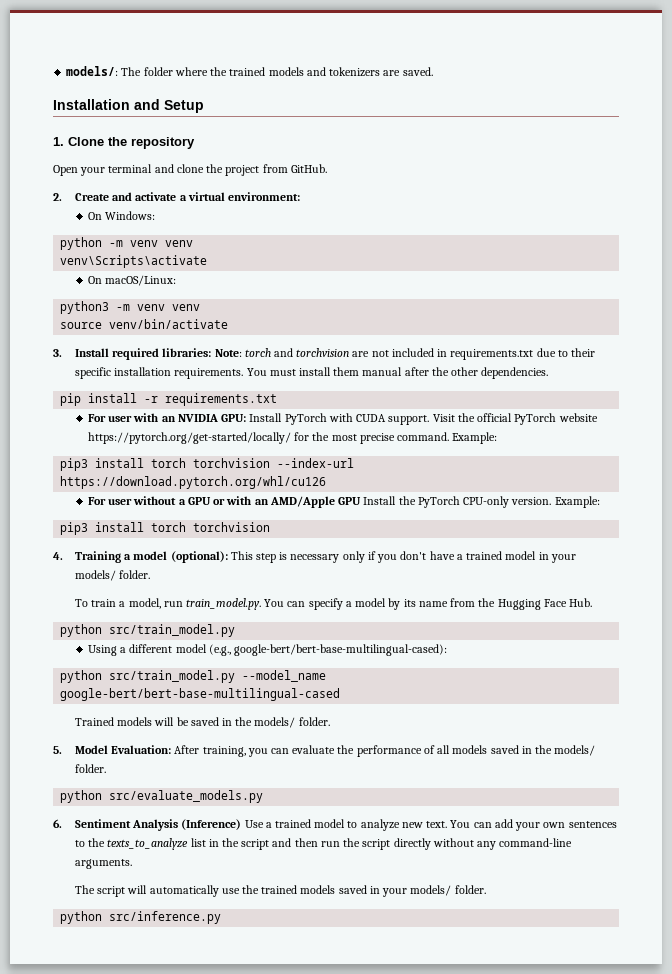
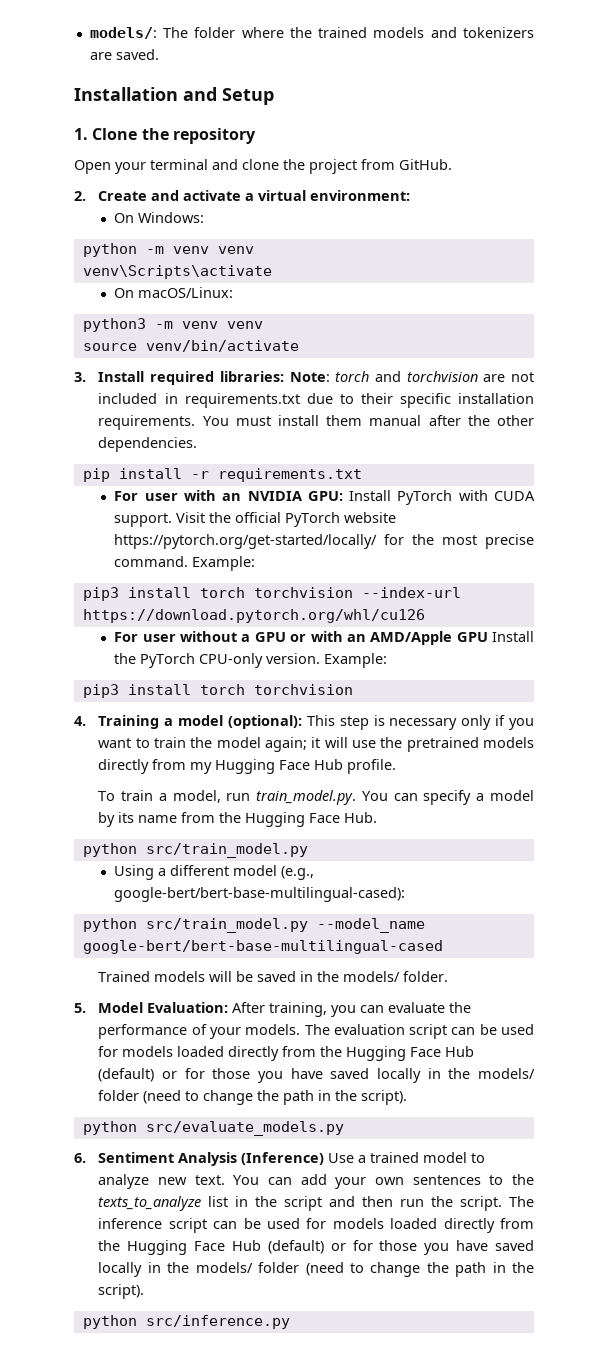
[400,551,576,563] [74,570,151,581] don't have a trained model in your models/ folder. -> [98,737,534,752] [98,759,397,774] want to train the model again; it will use the pretrained models directly from my Hugging Face Hub profile.
[437,745,596,756] [74,764,106,773] all models saved in the models/ folder. -> [210,1024,534,1039] [98,1046,475,1061] [98,1068,535,1083] [98,1090,408,1105] your models. The evaluation script can be used for models loaded directly from the Hugging Face Hub (default) or for those you have saved locally in the models/ folder (need to change the path in the script).
[362,838,573,850] [74,859,132,869] [74,885,486,897] script directly without any command-line arguments. // The script will automatically use the trained models saved in your models/ folder. -> [460,1196,535,1211] [98,1218,534,1233] [98,1240,534,1255] [98,1262,534,1277] [98,1284,145,1299] script. The inference script can be used for models loaded directly from the Hugging Face Hub (default) or for those you have saved locally in the models/ folder (need to change the path in the script).

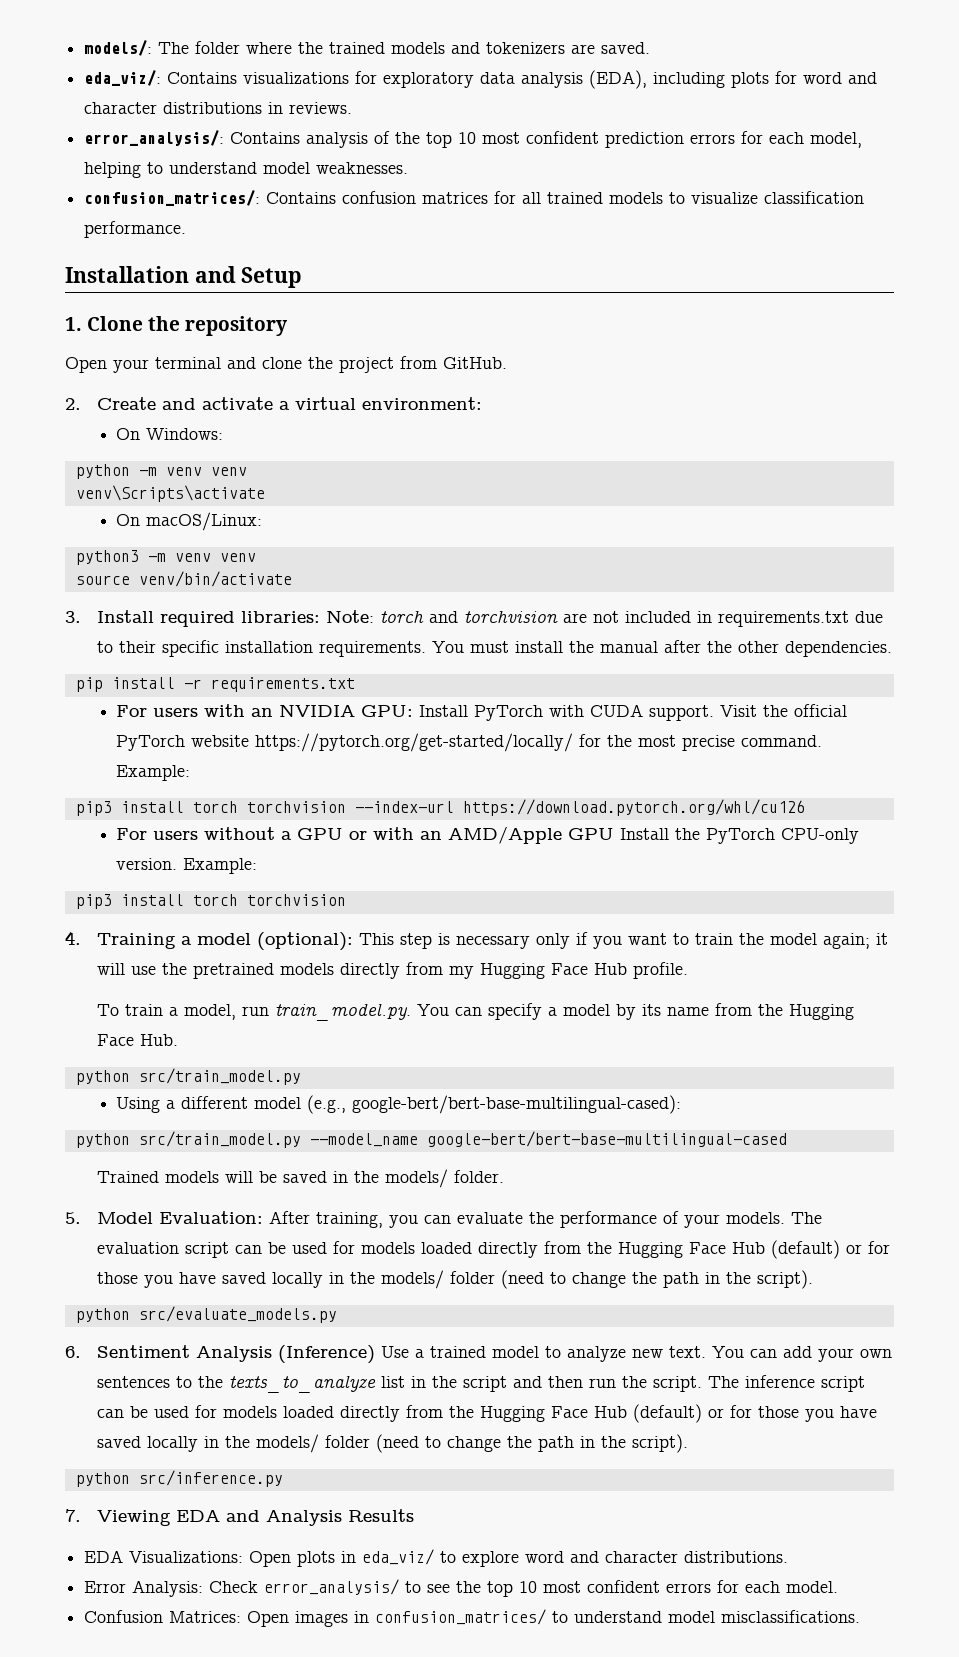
(159, 54) none -> [84,70,878,89] [84,102,353,114] [84,130,863,148] [84,162,409,178] [84,190,865,206] [84,221,187,238] // eda_viz/: Contains visualizations for exploratory data analysis (EDA), including plots for word and character distributions in reviews. // error_analysis/: Contains analysis of the top 10 most confident prediction errors for each model, helping to understand model weaknesses. // confusion_matrices/: Contains confusion matrices for all trained models to visualize classification performance.
[326,415,363,426] them -> [569,641,595,653] the
[144,493,178,501] user -> [153,708,199,717] users
[142,634,176,642] user -> [153,831,199,840] users
(290, 1322) none -> [65,1509,415,1526] [84,1549,789,1567] [84,1579,839,1597] [84,1609,861,1627] // 7. Viewing EDA and Analysis Results // EDA Visualizations: Open plots in eda_viz/ to explore word and character distributions. // Error Analysis: Check error_analysis/ to see the top 10 most confident errors for each model. // Confusion Matrices: Open images in confusion_matrices/ to understand model misclassifications.

